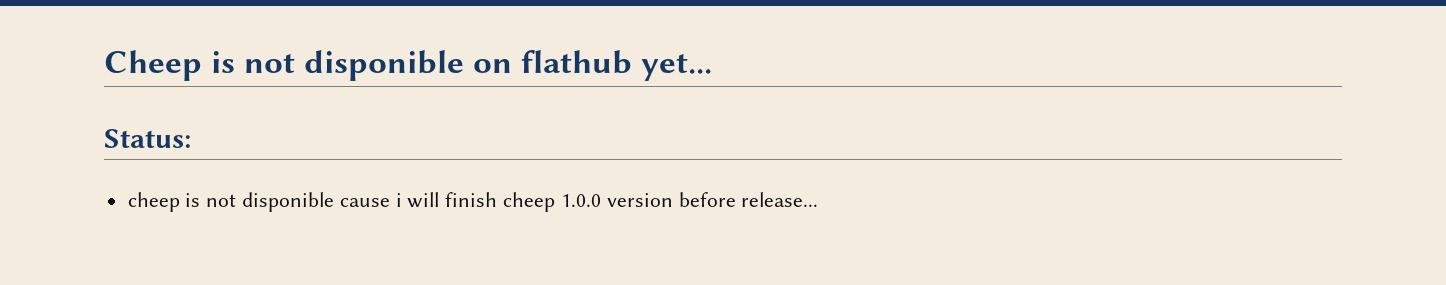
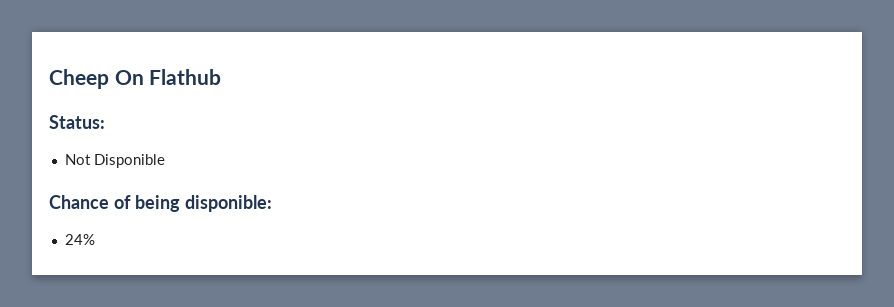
[211,50,713,81] [104,129,191,148] [127,192,819,212] is not disponible on flathub yet... // Status: // cheep is not disponible cause i will finish cheep 1.0.0 version before release... -> [114,69,222,85] [49,115,105,129] [64,154,165,168] [49,195,272,212] [64,234,95,245] On Flathub // Status: // Not Disponible // Chance of being disponible: // 24%

